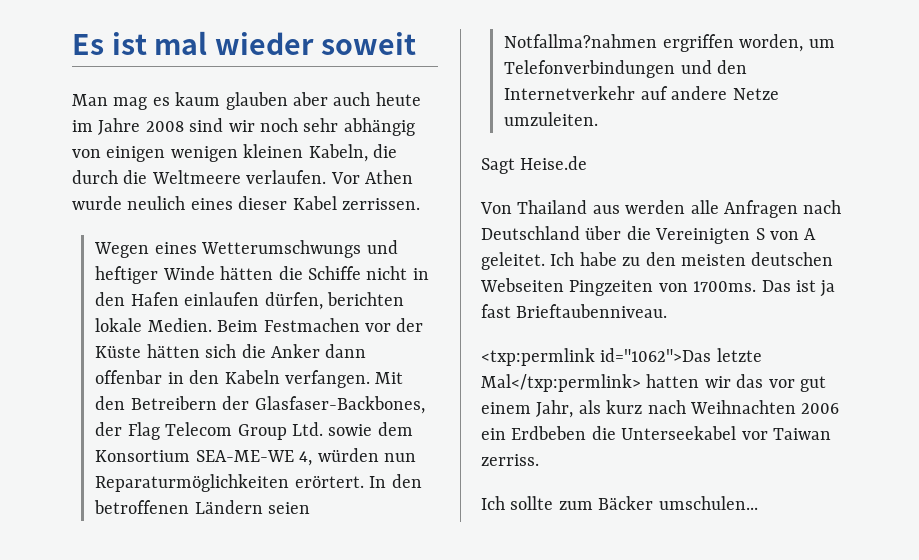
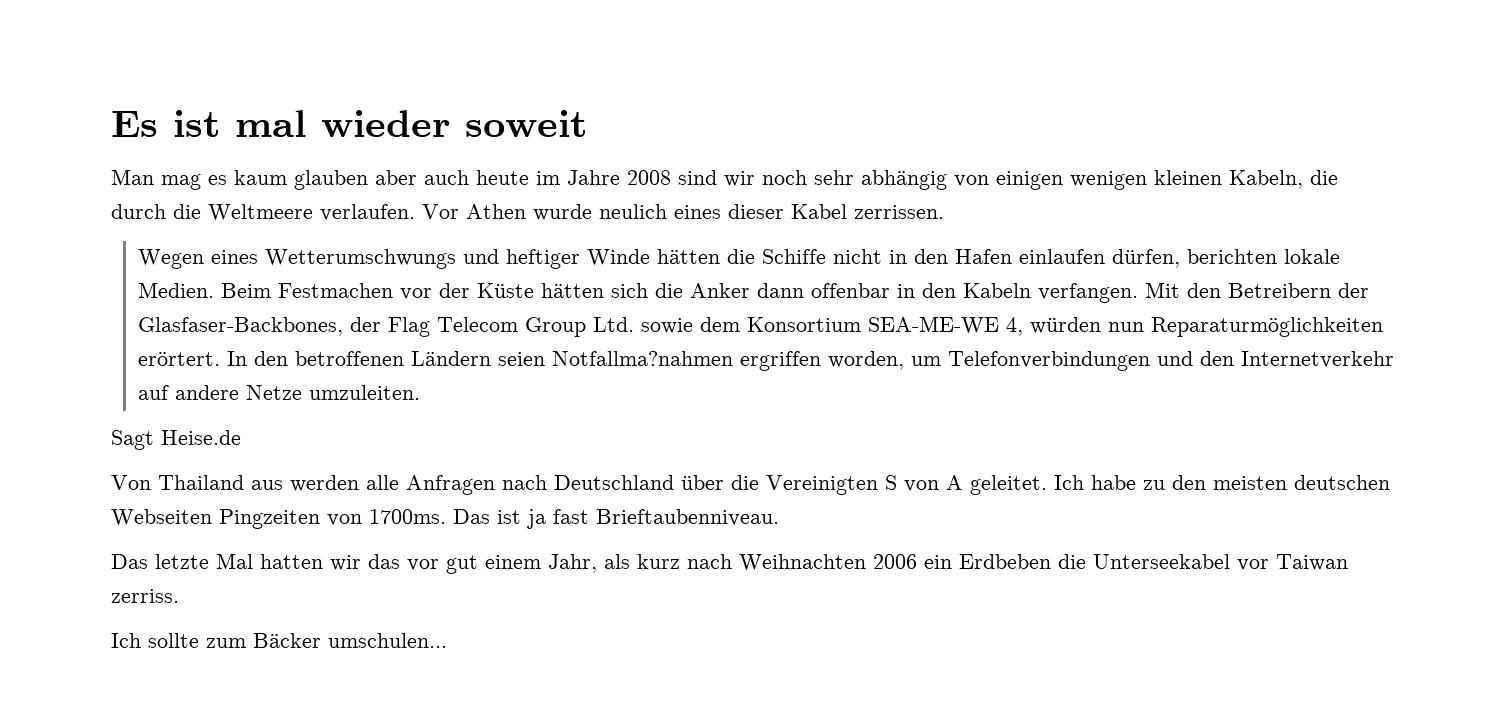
[481,348,762,366] [481,374,641,392] <txp:permlink id="1062">Das letzte Mal</txp:permlink> -> [111,553,253,569] Das letzte Mal

